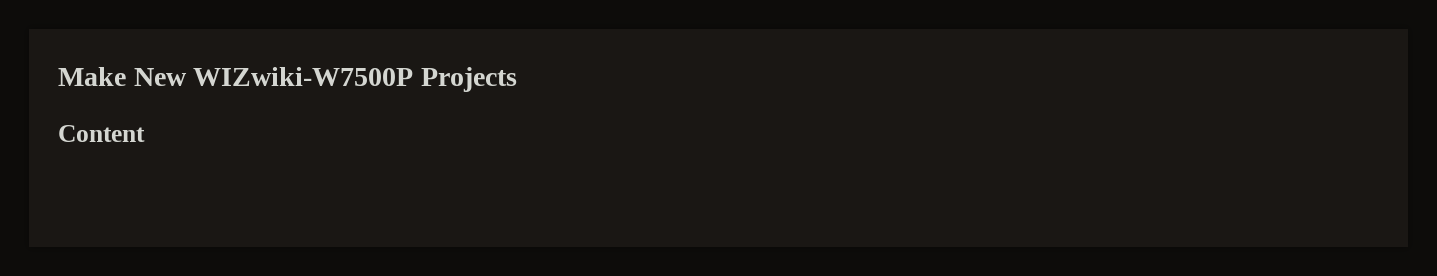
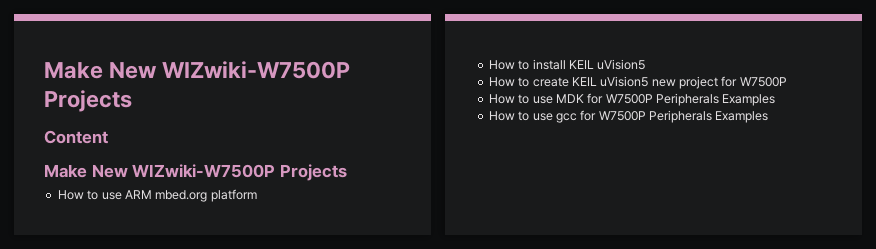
(145, 133) none -> [44,164,347,181] [57,189,257,202] [488,59,646,70] [488,76,787,89] [488,93,776,106] [488,110,769,123] // Make New WIZwiki-W7500P Projects // How to use ARM mbed.org platform // How to install KEIL uVision5 // How to create KEIL uVision5 new project for W7500P // How to use MDK for W7500P Peripherals Examples // How to use gcc for W7500P Peripherals Examples

